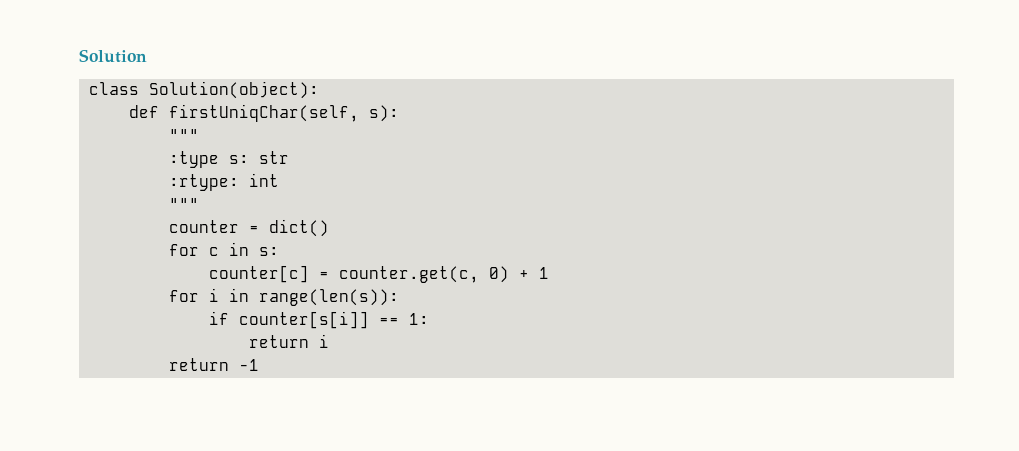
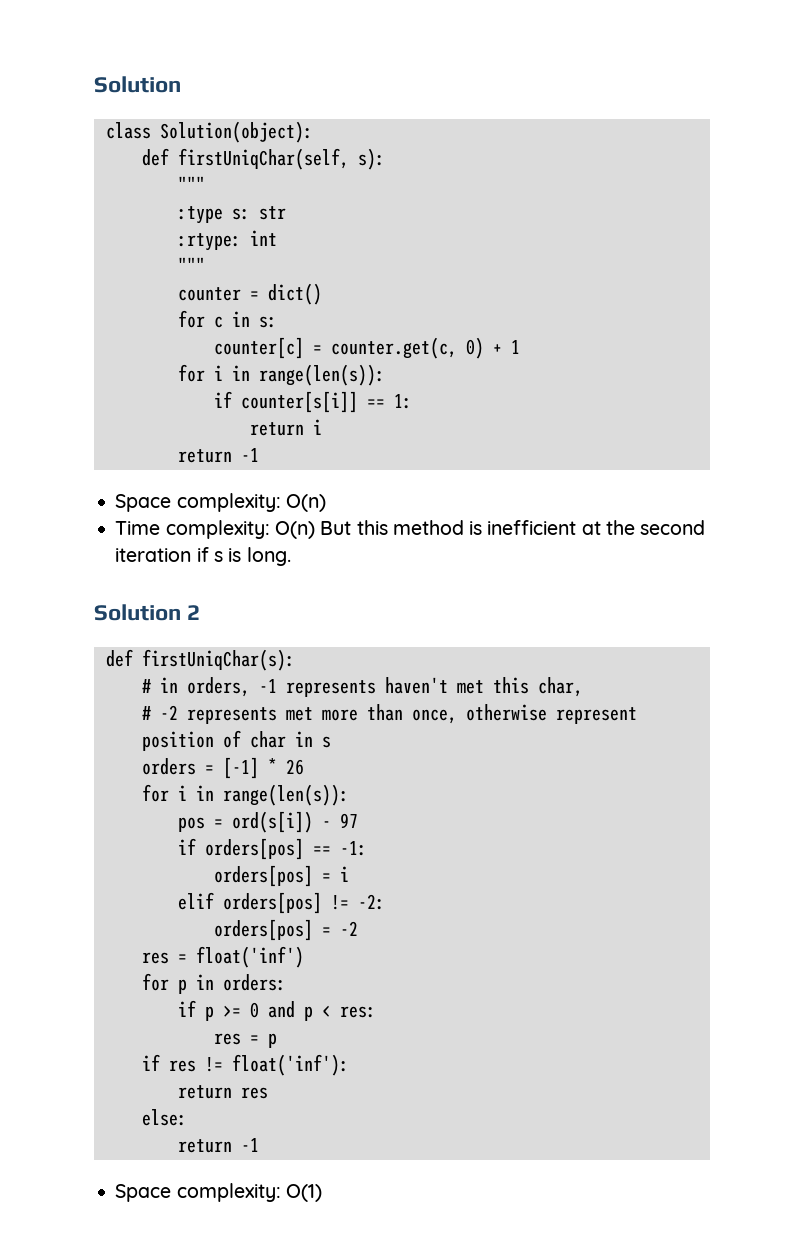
(259, 365) none -> [115,493,326,512] [115,520,706,539] [115,547,291,566] [94,604,201,621] [105,649,295,671] [141,677,583,697] [141,704,637,724] [141,730,331,751] [141,757,304,779] [141,784,349,806] [177,811,358,833] [177,838,367,860] [213,865,349,887] [177,892,385,914] [213,919,358,941] [141,946,304,968] [141,973,286,994] [177,1000,376,1021] [213,1033,277,1048] [141,1054,349,1076] [177,1085,268,1099] [141,1109,187,1126] [177,1138,259,1153] [115,1183,322,1202] // Space complexity: O(n) // Time complexity: O(n) But this method is inefficient at the second iteration if s is long. // Solution 2 // def firstUniqChar(s): // # in orders, -1 represents haven't met this char, // # -2 represents met more than once, otherwise represent position of char in s // orders = [-1] * 26 // for i in range(len(s)): // pos = ord(s[i]) - 97 // if orders[pos] == -1: // orders[pos] = i // elif orders[pos] != -2: // orders[pos] = -2 // res = float('inf') // for p in orders: // if p >= 0 and p < res: // res = p // if res != float('inf'): // return res // else: // return -1 // Space complexity: O(1)

